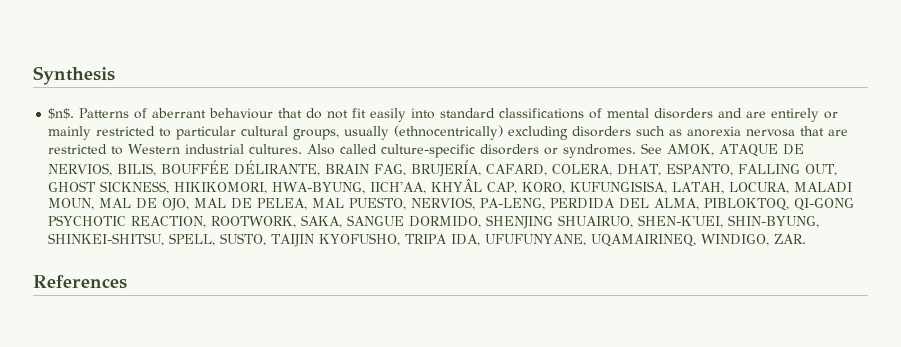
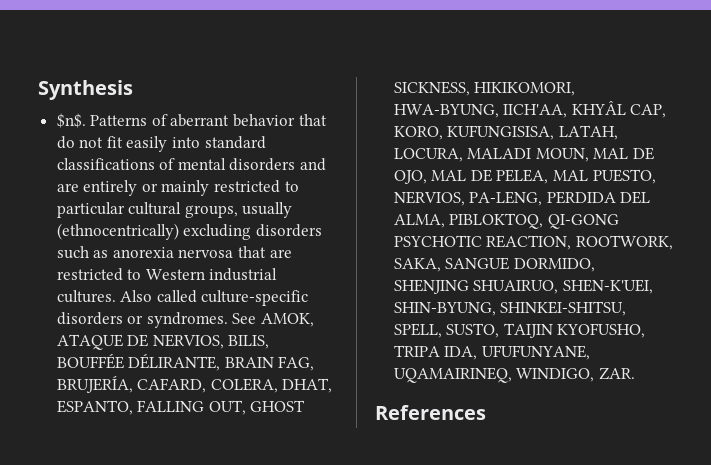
[209,108,274,119] behaviour -> [233,114,296,127] behavior

